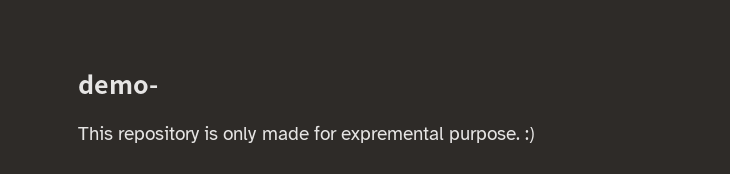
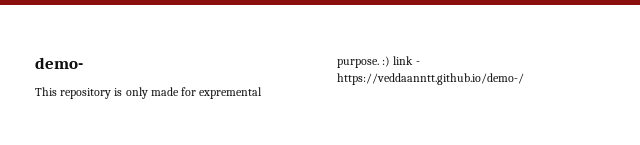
(536, 135) none -> [393,56,420,65] [337,73,524,85] link - https://veddaanntt.github.io/demo-/

